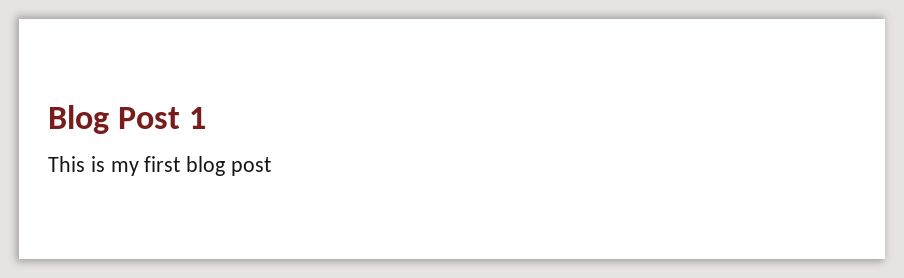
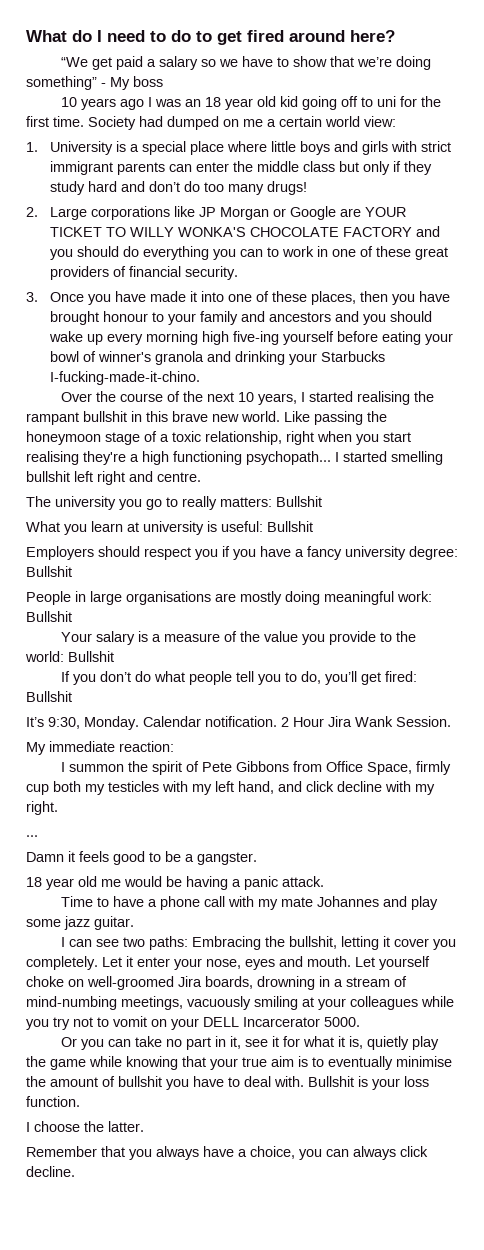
[48,105,207,134] [48,156,272,176] Blog Post 1 // This is my first blog post -> [26,30,395,45] [61,56,432,70] [26,76,163,90] [61,96,442,110] [26,116,396,130] [26,141,452,155] [50,161,433,175] [50,181,308,195] [26,206,407,220] [50,226,441,237] [50,246,449,260] [50,266,239,280] [26,291,451,305] [50,311,433,325] [49,331,454,345] [50,351,386,365] [50,371,201,385] [61,391,435,405] [26,411,387,425] [26,431,411,445] [26,451,443,465] [26,471,201,485] [26,496,322,510] [26,521,313,535] [26,546,458,560] [26,566,72,577] [26,591,432,605] [26,611,72,622] [61,631,417,645] [25,651,114,662] [61,671,418,685] [26,691,72,702] [26,716,451,730] [26,741,174,755] [61,761,452,775] [26,781,435,795] [26,801,58,815] [26,835,38,837] [26,851,257,865] [26,876,324,890] [61,896,439,910] [26,916,134,930] [61,936,457,950] [26,956,430,970] [26,976,407,990] [26,996,454,1010] [26,1016,360,1030] [61,1036,440,1050] [26,1056,452,1070] [26,1076,429,1090] [26,1096,80,1107] [26,1121,144,1132] [26,1146,428,1160] [26,1166,75,1177] What do I need to do to get fired around here? // “We get paid a salary so we have to show that we’re doing something” - My boss // 10 years ago I was an 18 year old kid going off to uni for the first time. Society had dumped on me a certain world view: // 1. University is a special place where little boys and girls with strict immigrant parents can enter the middle class but only if they study hard and don’t do too many drugs! // 2. Large corporations like JP Morgan or Google are YOUR TICKET TO WILLY WONKA'S CHOCOLATE FACTORY and you should do everything you can to work in one of these great providers of financial security. // 3. Once you have made it into one of these places, then you have brought honour to your family and ancestors and you should wake up every morning high five-ing yourself before eating your bowl of winner's granola and drinking your Starbucks I-fucking-made-it-chino. // Over the course of the next 10 years, I started realising the rampant bullshit in this brave new world. Like passing the honeymoon stage of a toxic relationship, right when you start realising they're a high functioning psychopath... I started smelling bullshit left right and centre. // The university you go to really matters: Bullshit // What you learn at university is useful: Bullshit // Employers should respect you if you have a fancy university degree: Bullshit // People in large organisations are mostly doing meaningful work: Bullshit // Your salary is a measure of the value you provide to the world: Bullshit // If you don’t do what people tell you to do, you’ll get fired: Bullshit // It’s 9:30, Monday. Calendar notification. 2 Hour Jira Wank Session. // My immediate reaction: // I summon the spirit of Pete Gibbons from Office Space, firmly cup both my testicles with my left hand, and click decline with my right. // ... // Damn it feels good to be a gangster. // 18 year old me would be having a panic attack. // Time to have a phone call with my mate Johannes and play some jazz guitar. // I can see two paths: Embracing the bullshit, letting it cover you completely. Let it enter your nose, eyes and mouth. Let yourself choke on well-groomed Jira boards, drowning in a stream of mind-numbing meetings, vacuously smiling at your colleagues while you try not to vomit on your DELL Incarcerator 5000. // Or you can take no part in it, see it for what it is, quietly play the game while knowing that your true aim is to eventually minimise the amount of bullshit you have to deal with. Bullshit is your loss function. // I choose the latter. // Remember that you always have a choice, you can always click decline.

